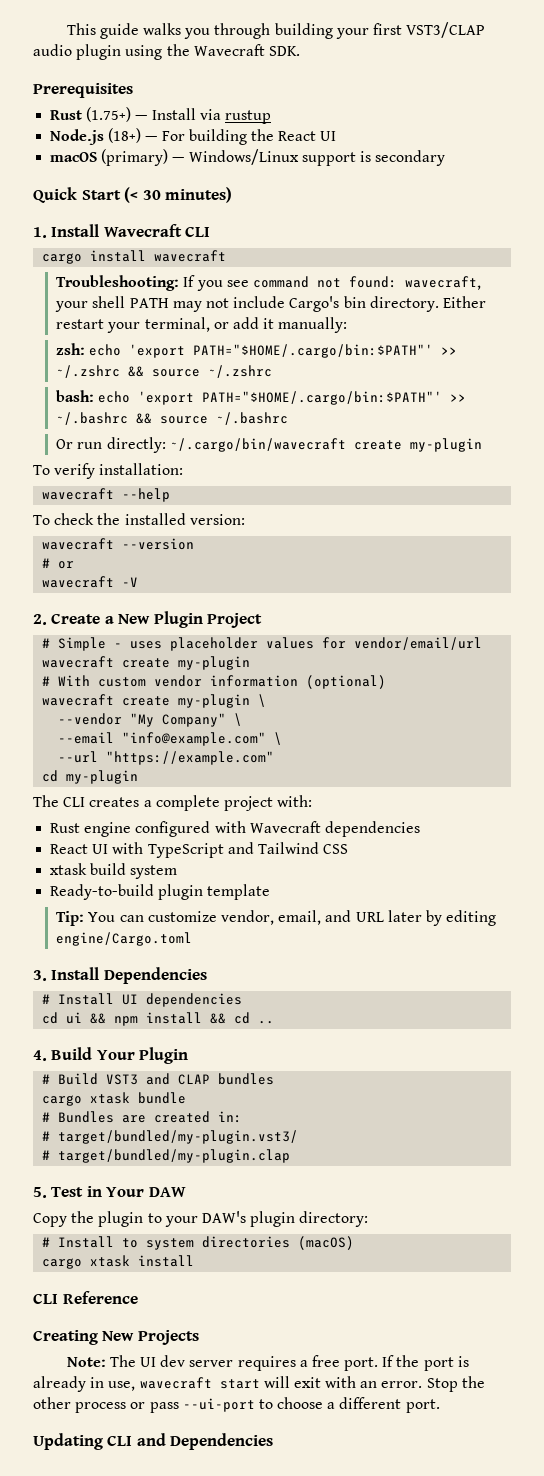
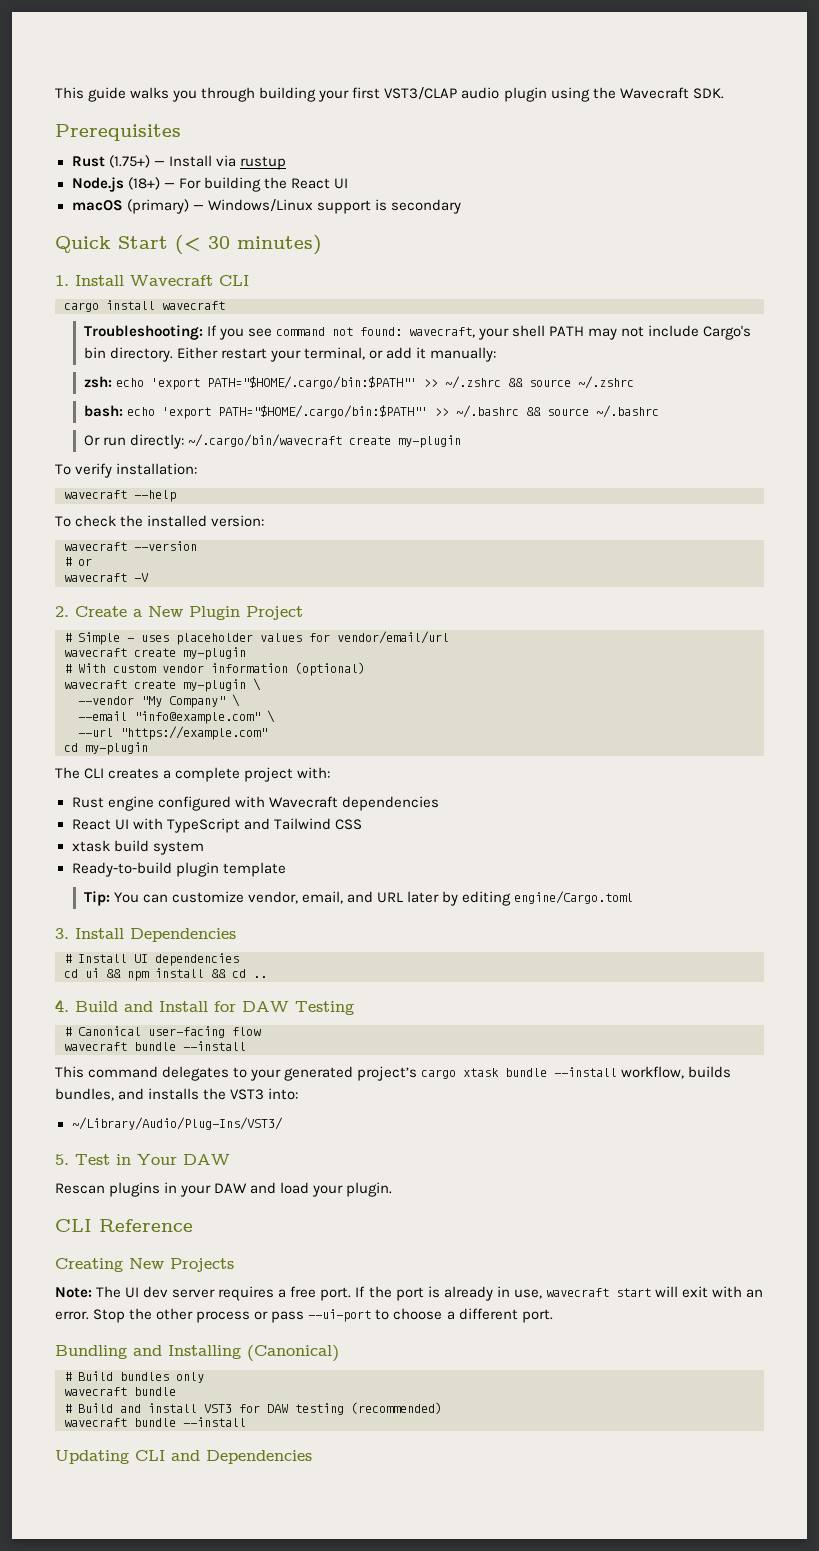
[96,1047,189,1064] [42,1073,275,1085] [42,1092,187,1106] [42,1111,243,1123] [42,1130,299,1144] [42,1149,291,1163] Your Plugin // # Build VST3 and CLAP bundles // cargo xtask bundle // # Bundles are created in: // # target/bundled/my-plugin.vst3/ // # target/bundled/my-plugin.clap -> [124,1001,354,1015] [64,1026,261,1038] [64,1041,246,1051] [55,1066,732,1081] [55,1088,299,1101] [71,1117,283,1130] and Install for DAW Testing // # Canonical user-facing flow // wavecraft bundle --install // This command delegates to your generated project’s cargo xtask bundle --install workflow, builds bundles, and installs the VST3 into: // ~/Library/Audio/Plug-Ins/VST3/
[33,1211,369,1227] [42,1236,355,1250] [42,1255,195,1269] Copy the plugin to your DAW's plugin directory: // # Install to system directories (macOS) // cargo xtask install -> [55,1182,393,1197] Rescan plugins in your DAW and load your plugin.
(440, 1406) none -> [55,1345,339,1362] [64,1371,204,1383] [64,1387,176,1396] [64,1402,442,1415] [64,1417,246,1427] // Bundling and Installing (Canonical) // # Build bundles only // wavecraft bundle // # Build and install VST3 for DAW testing (recommended) // wavecraft bundle --install

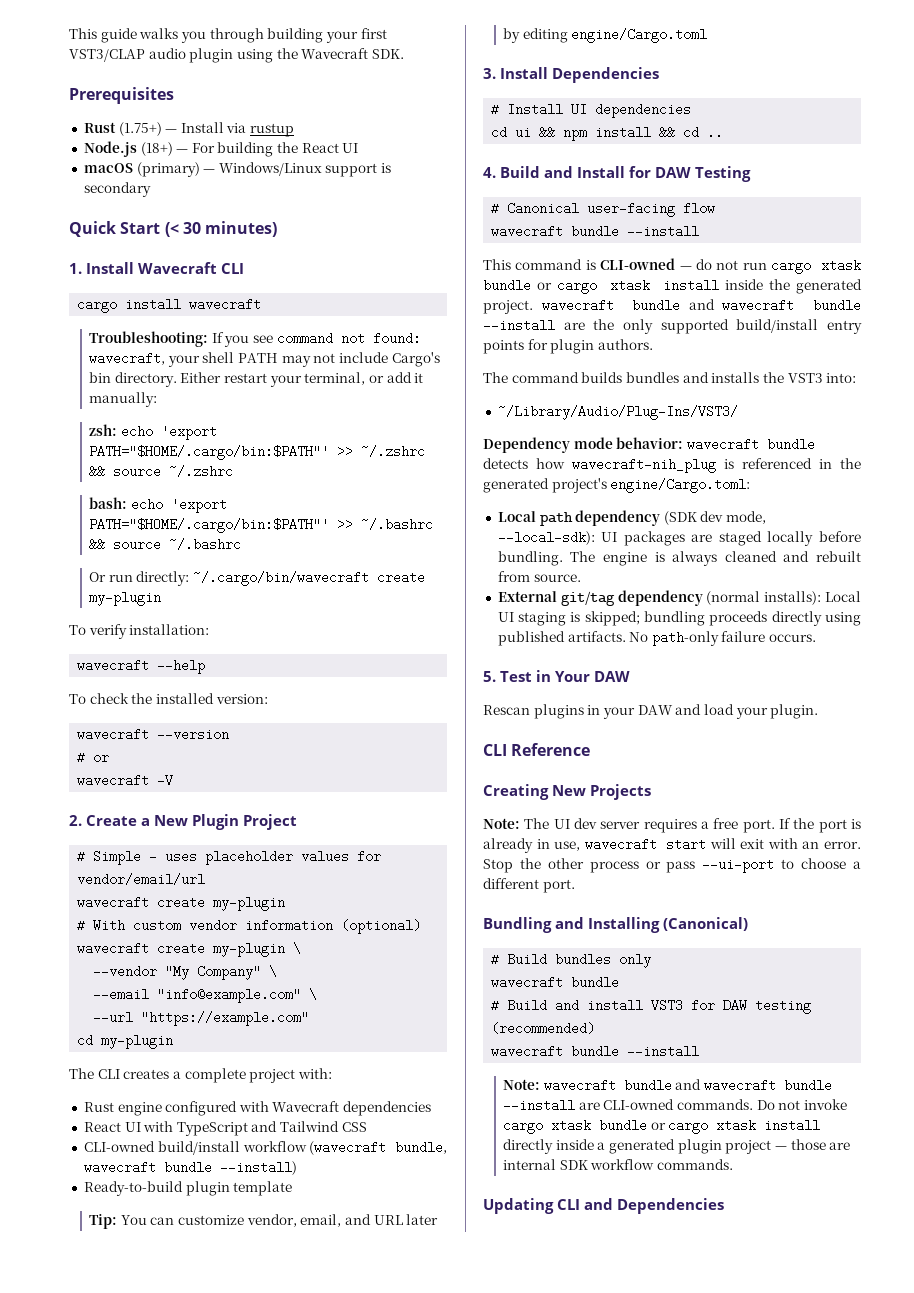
[71,840,204,855] xtask build system -> [83,1141,447,1155] [83,1161,297,1175] CLI-owned build/install workflow (wavecraft bundle, wavecraft bundle --install)
[162,1066,732,1081] [55,1088,114,1101] delegates to your generated project’s cargo xtask bundle --install workflow, builds bundles, -> [585,258,861,274] [483,279,862,294] [483,299,861,314] [483,319,862,334] [483,339,653,354] [483,372,679,383] is CLI-owned — do not run cargo xtask bundle or cargo xtask install inside the generated project. wavecraft bundle and wavecraft bundle --install are the only supported build/install entry points for plugin authors. // The command builds bundles
(283, 1123) none -> [483,437,815,453] [483,458,861,473] [483,478,751,493] [497,510,767,526] [497,531,861,546] [497,551,861,566] [497,571,581,582] [497,590,861,606] [497,611,861,626] [497,631,817,646] // Dependency mode behavior: wavecraft bundle detects how wavecraft-nih_plug is referenced in the generated project's engine/Cargo.toml: // Local path dependency (SDK dev mode, --local-sdk): UI packages are staged locally before bundling. The engine is always cleaned and rebuilt from source. // External git/tag dependency (normal installs): Local UI staging is skipped; bundling proceeds directly using published artifacts. No path-only failure occurs.
(246, 1422) none -> [503,1079,833,1092] [503,1099,848,1112] [503,1119,821,1134] [503,1139,851,1154] [503,1159,734,1170] // Note: wavecraft bundle and wavecraft bundle --install are CLI-owned commands. Do not invoke cargo xtask bundle or cargo xtask install directly inside a generated plugin project — those are internal SDK workflow commands.

